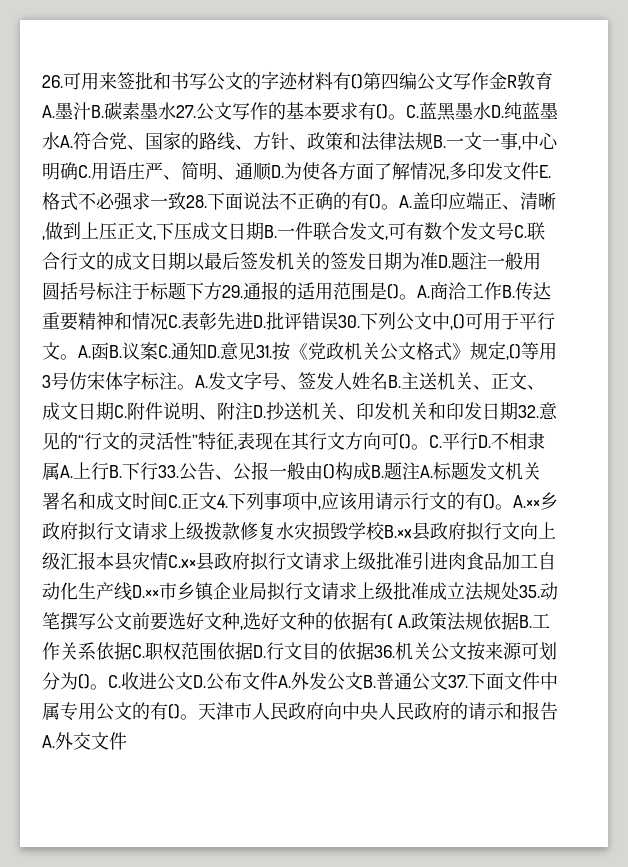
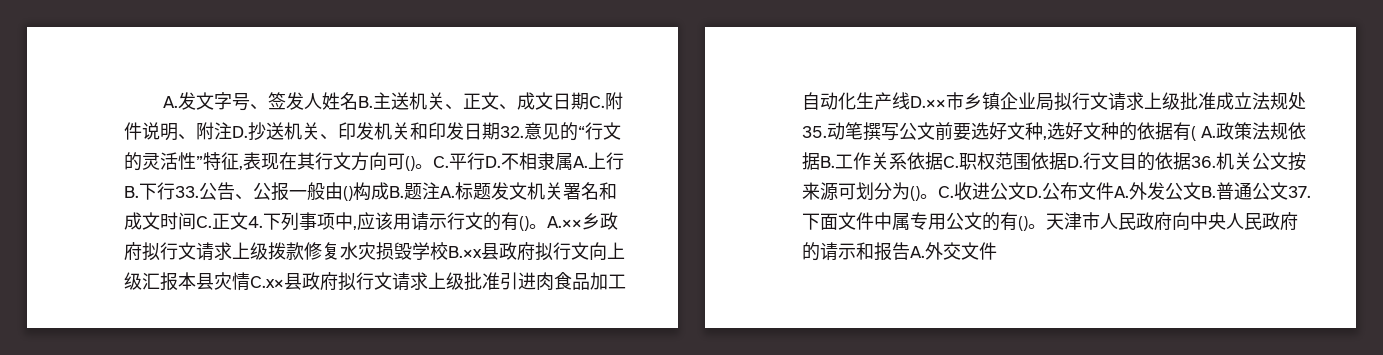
[42,71,553,91] [42,102,558,121] [42,132,558,151] [42,162,551,181] [42,192,556,211] [42,222,545,240] [42,252,541,271] [42,281,551,301] [42,312,555,331] [42,341,557,361] [42,371,195,390] 26.可用来签批和书写公文的字迹材料有()第四编公文写作金R敦育A.墨汁B.碳素墨水27.公文写作的基本要求有()。C.蓝黑墨水D.纯蓝墨水A.符合党、国家的路线、方针、政策和法律法规B.一文一事,中心明确C.用语庄严、简明、通顺D.为使各方面了解情况,多印发文件E.格式不必强求一致28.下面说法不正确的有()。A.盖印应端正、清晰,做到上压正文,下压成文日期B.一件联合发文,可有数个发文号C.联合行文的成文日期以最后签发机关的签发日期为准D.题注一般用圆括号标注于标题下方29.通报的适用范围是()。A.商洽工作B.传达重要精神和情况C.表彰先进D.批评错误30.下列公文中,()可用于平行文。A.函B.议案C.通知D.意见31.按《党政机关公文格式》规定,()等用3号仿宋体字标注。 -> (162, 102) none

